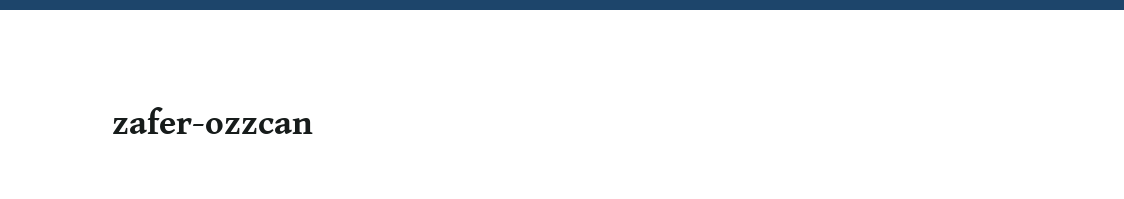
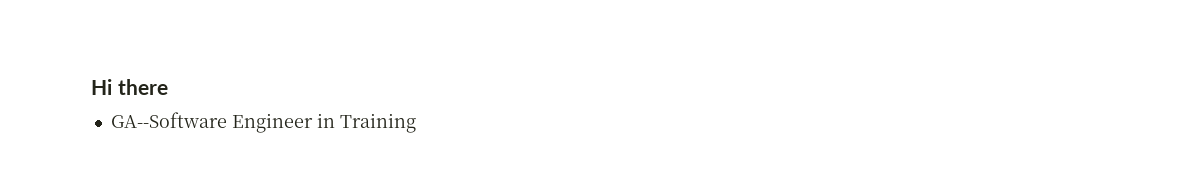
[112,107,313,134] zafer-ozzcan -> [91,79,168,95] [110,112,416,133] Hi there // GA--Software Engineer in Training

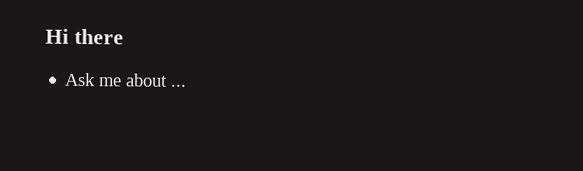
[110,112,416,133] GA--Software Engineer in Training -> [64,72,188,87] Ask me about ...

